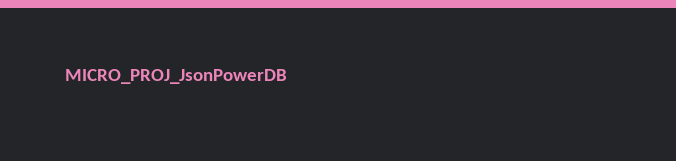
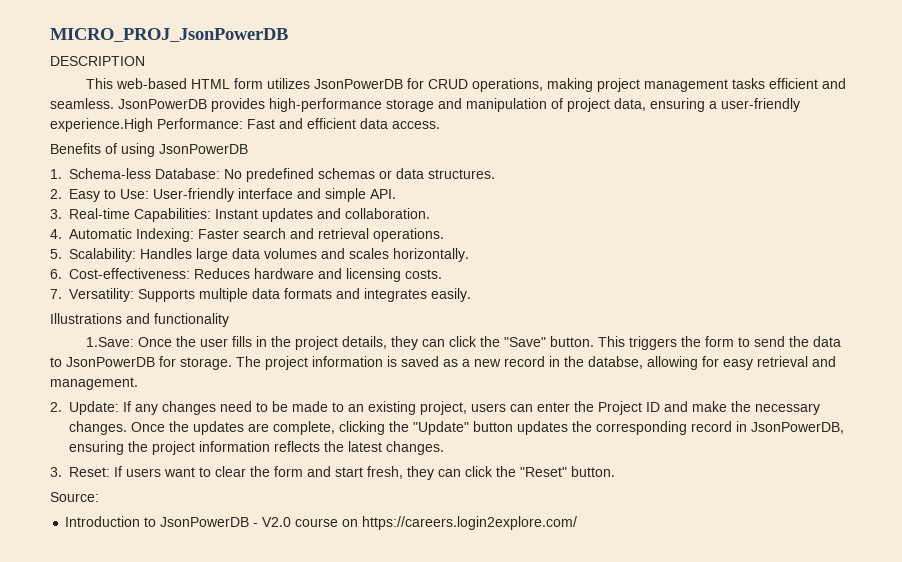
(287, 76) none -> [50,56,145,66] [85,78,846,92] [50,98,800,112] [50,118,440,132] [50,143,248,157] [50,168,495,182] [50,188,396,202] [50,208,430,222] [50,228,444,242] [50,248,469,262] [50,268,442,282] [50,288,471,302] [50,313,229,327] [85,336,841,350] [50,356,836,370] [50,377,138,390] [50,401,820,415] [69,421,844,435] [69,441,444,455] [50,466,615,480] [50,492,99,502] [65,516,578,530] // DESCRIPTION // This web-based HTML form utilizes JsonPowerDB for CRUD operations, making project management tasks efficient and seamless. JsonPowerDB provides high-performance storage and manipulation of project data, ensuring a user-friendly experience.High Performance: Fast and efficient data access. // Benefits of using JsonPowerDB // 1. Schema-less Database: No predefined schemas or data structures. // 2. Easy to Use: User-friendly interface and simple API. // 3. Real-time Capabilities: Instant updates and collaboration. // 4. Automatic Indexing: Faster search and retrieval operations. // 5. Scalability: Handles large data volumes and scales horizontally. // 6. Cost-effectiveness: Reduces hardware and licensing costs. // 7. Versatility: Supports multiple data formats and integrates easily. // Illustrations and functionality // 1.Save: Once the user fills in the project details, they can click the "Save" button. This triggers the form to send the data to JsonPowerDB for storage. The project information is saved as a new record in the databse, allowing for easy retrieval and management. // 2. Update: If any changes need to be made to an existing project, users can enter the Project ID and make the necessary changes. Once the updates are complete, clicking the "Update" button updates the corresponding record in JsonPowerDB, ensuring the project information reflects the latest changes. // 3. Reset: If users want to clear the form and start fresh, they can click the "Reset" button. // Source: // Introduction to JsonPowerDB - V2.0 course on https://careers.login2explore.com/

